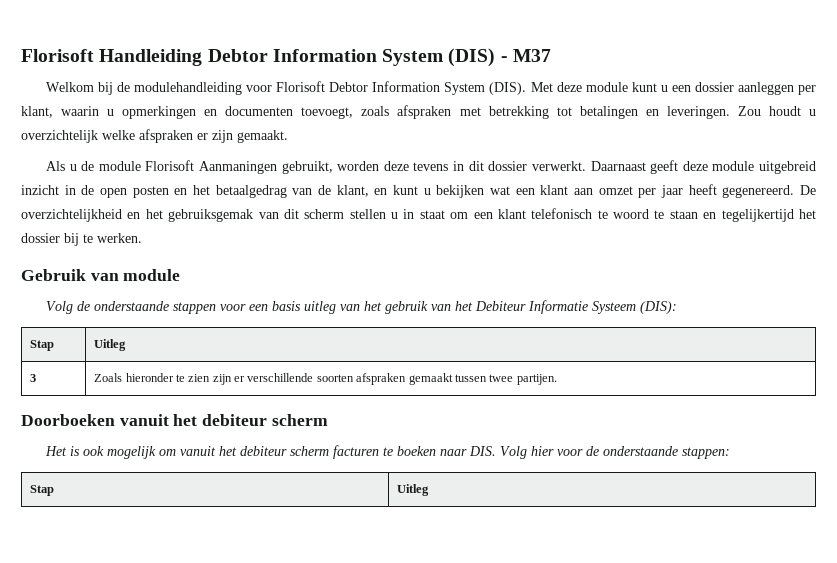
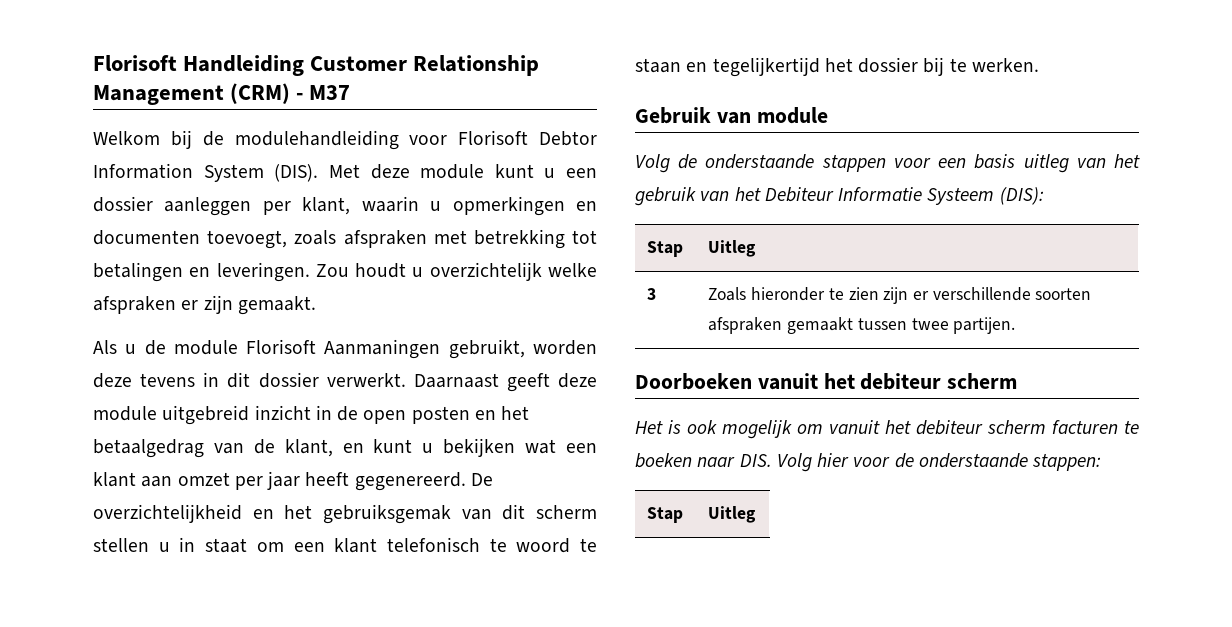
[207,48,496,67] Debtor Information System (DIS) -> [310,55,540,76] [93,83,291,105] Customer Relationship Management (CRM)

